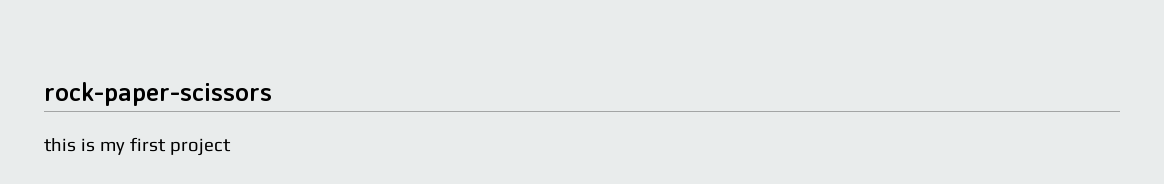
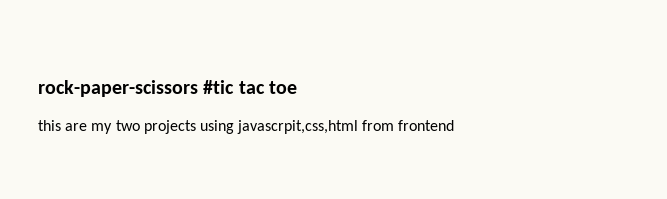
[44,137,231,156] // this is my first project -> [203,80,297,94] [38,120,455,134] #tic tac toe // this are my two projects using javascrpit,css,html from frontend

